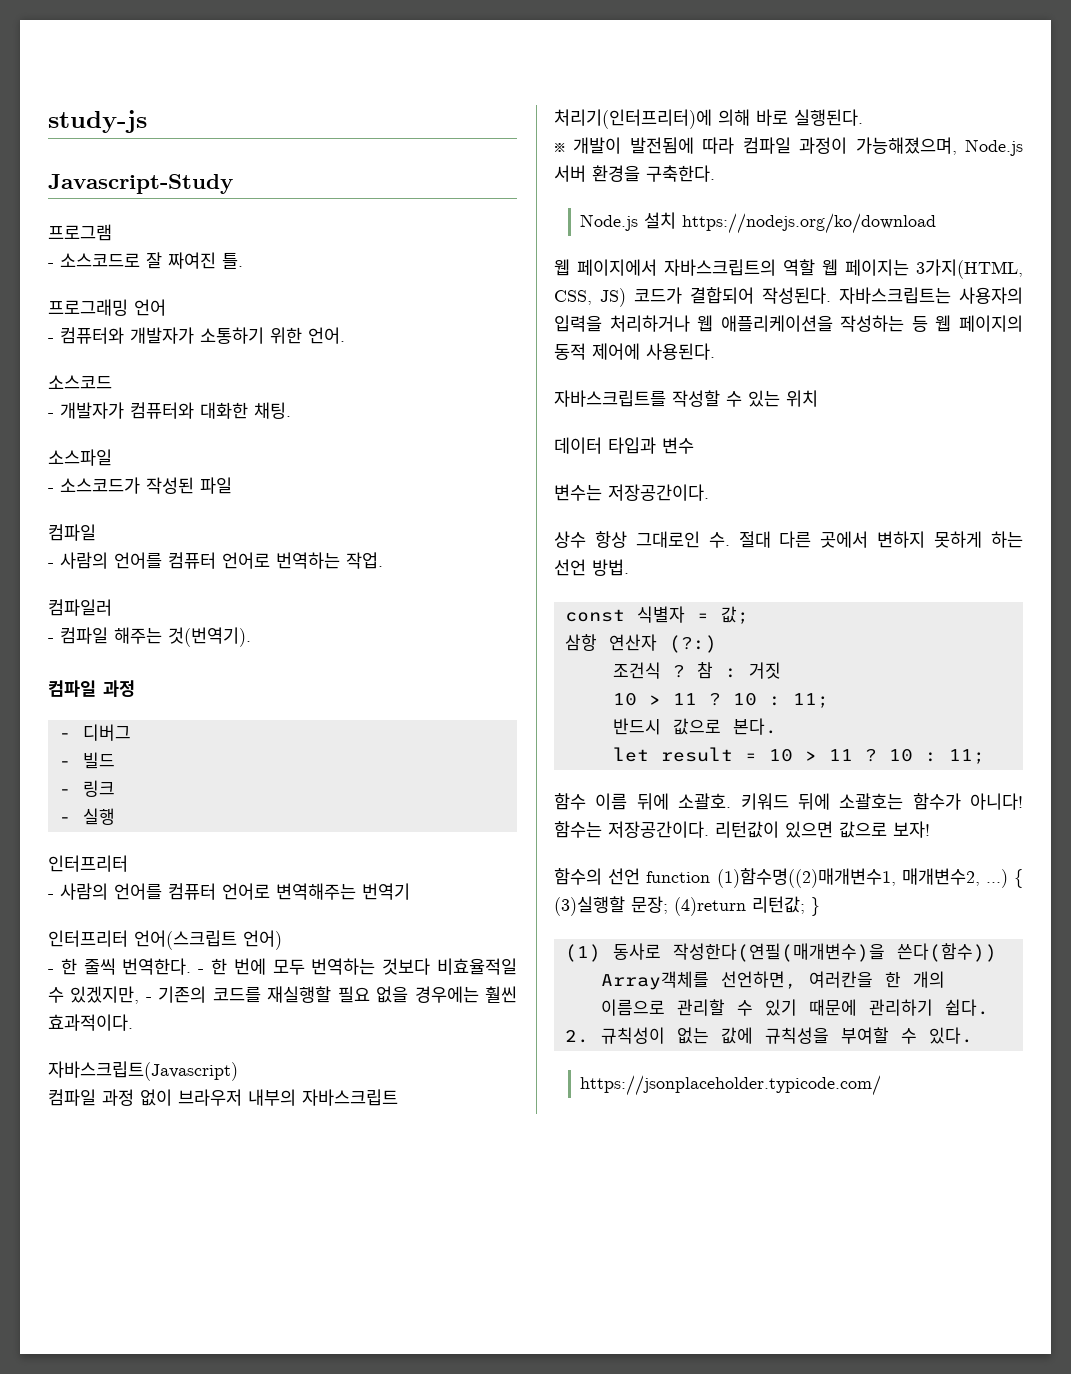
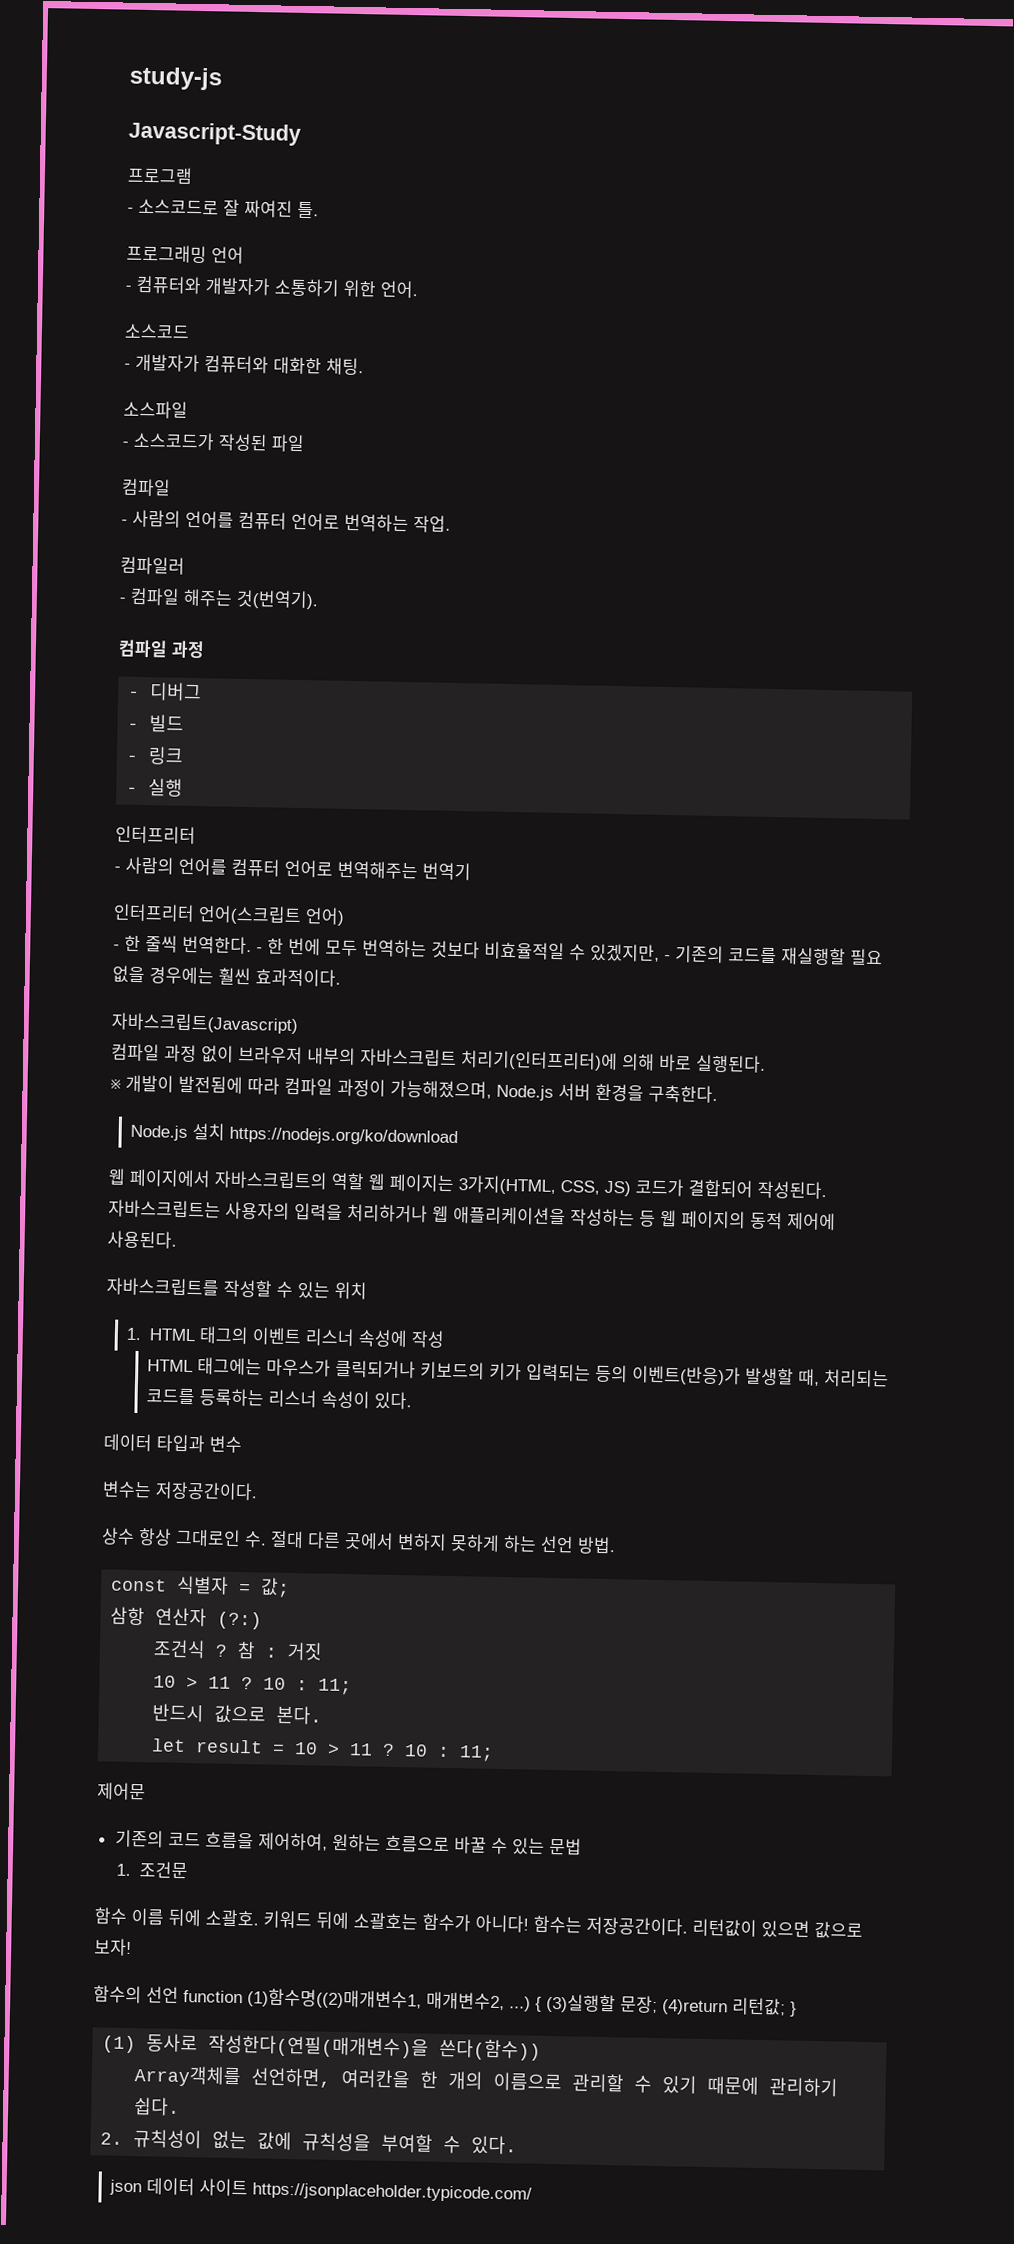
(818, 398) none -> [126,1326,445,1348] [147,1357,890,1388] [146,1388,413,1410] // 1. HTML 태그의 이벤트 리스너 속성에 작성 // HTML 태그에는 마우스가 클릭되거나 키보드의 키가 입력되는 등의 이벤트(반응)가 발생할 때, 처리되는 코드를 등록하는 리스너 속성이 있다.
(985, 756) none -> [97,1782,146,1801] [114,1829,582,1856] [116,1861,188,1880] // 제어문 // 기존의 코드 흐름을 제어하여, 원하는 흐름으로 바꿀 수 있는 문법 // 1. 조건문
(973, 1035) none -> [109,2177,249,2197] json 데이터 사이트

